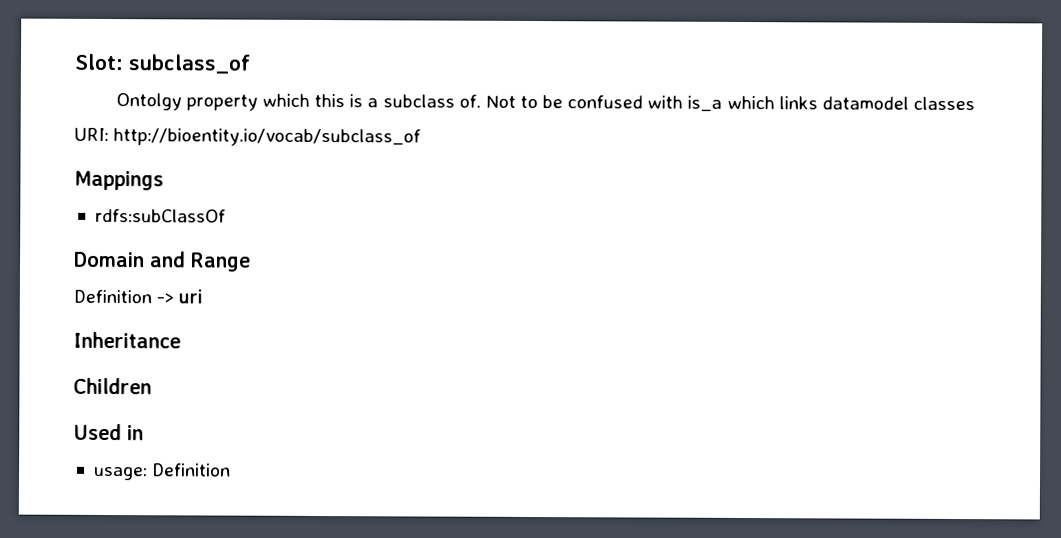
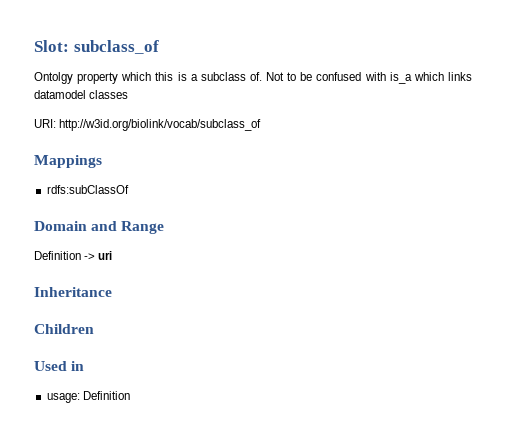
[113,128,422,147] http://bioentity.io/vocab/subclass_of -> [59,119,262,131] http://w3id.org/biolink/vocab/subclass_of

